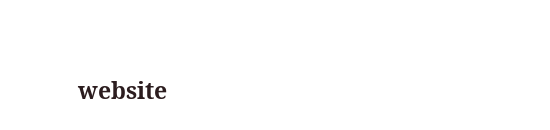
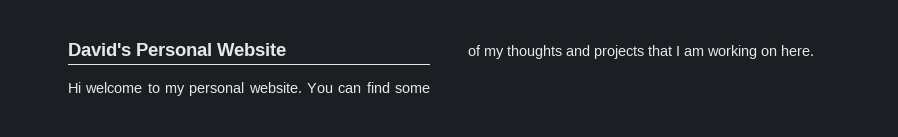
[77,81,167,99] website -> [68,43,286,56] [68,82,430,96] [468,45,814,59] David's Personal Website // Hi welcome to my personal website. You can find some of my thoughts and projects that I am working on here.

